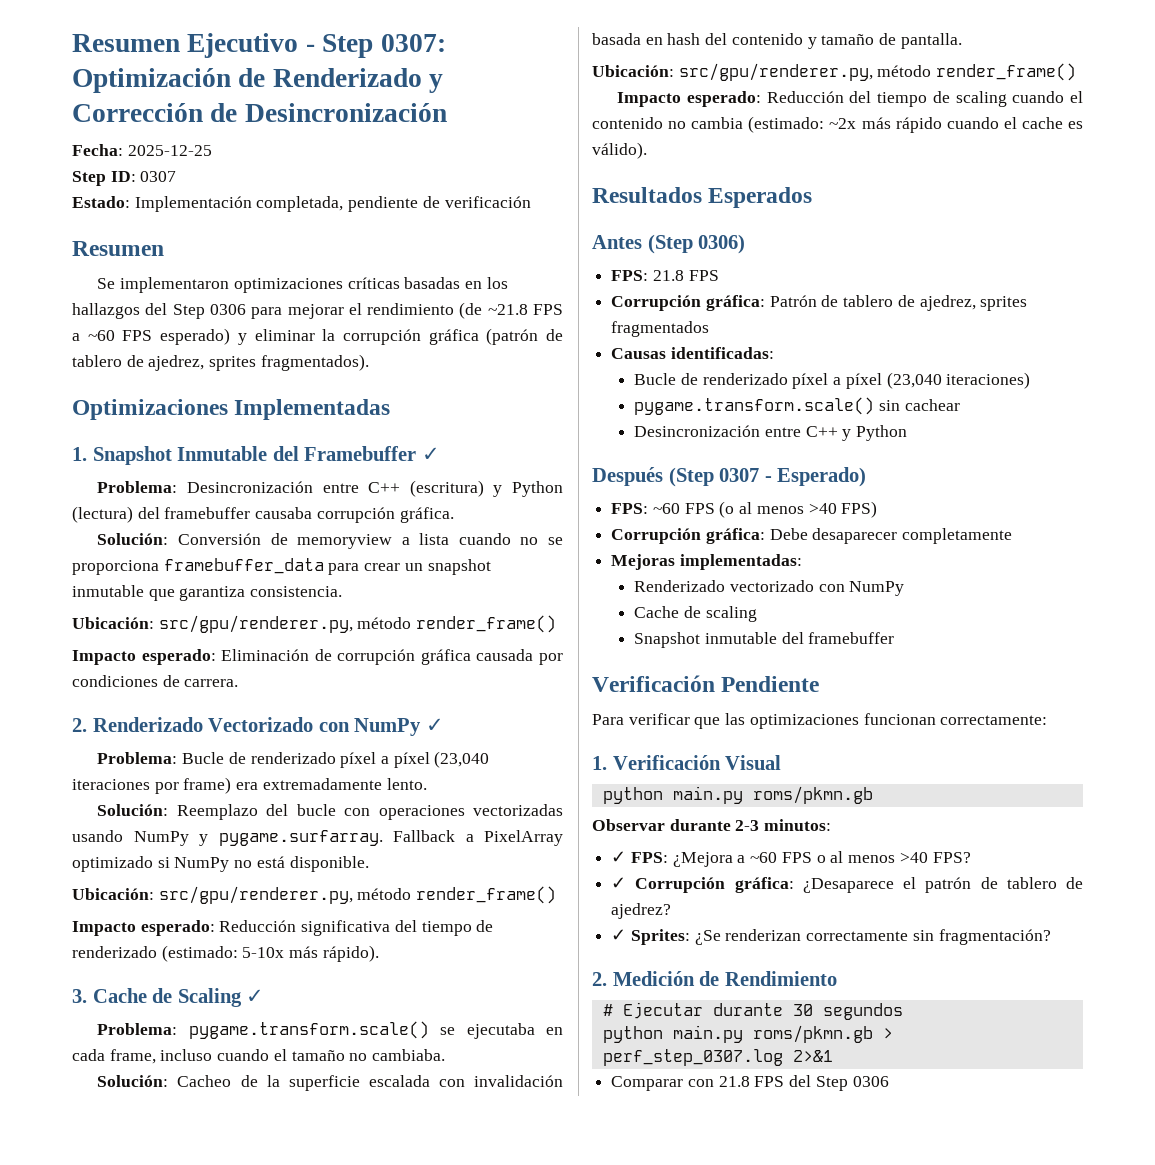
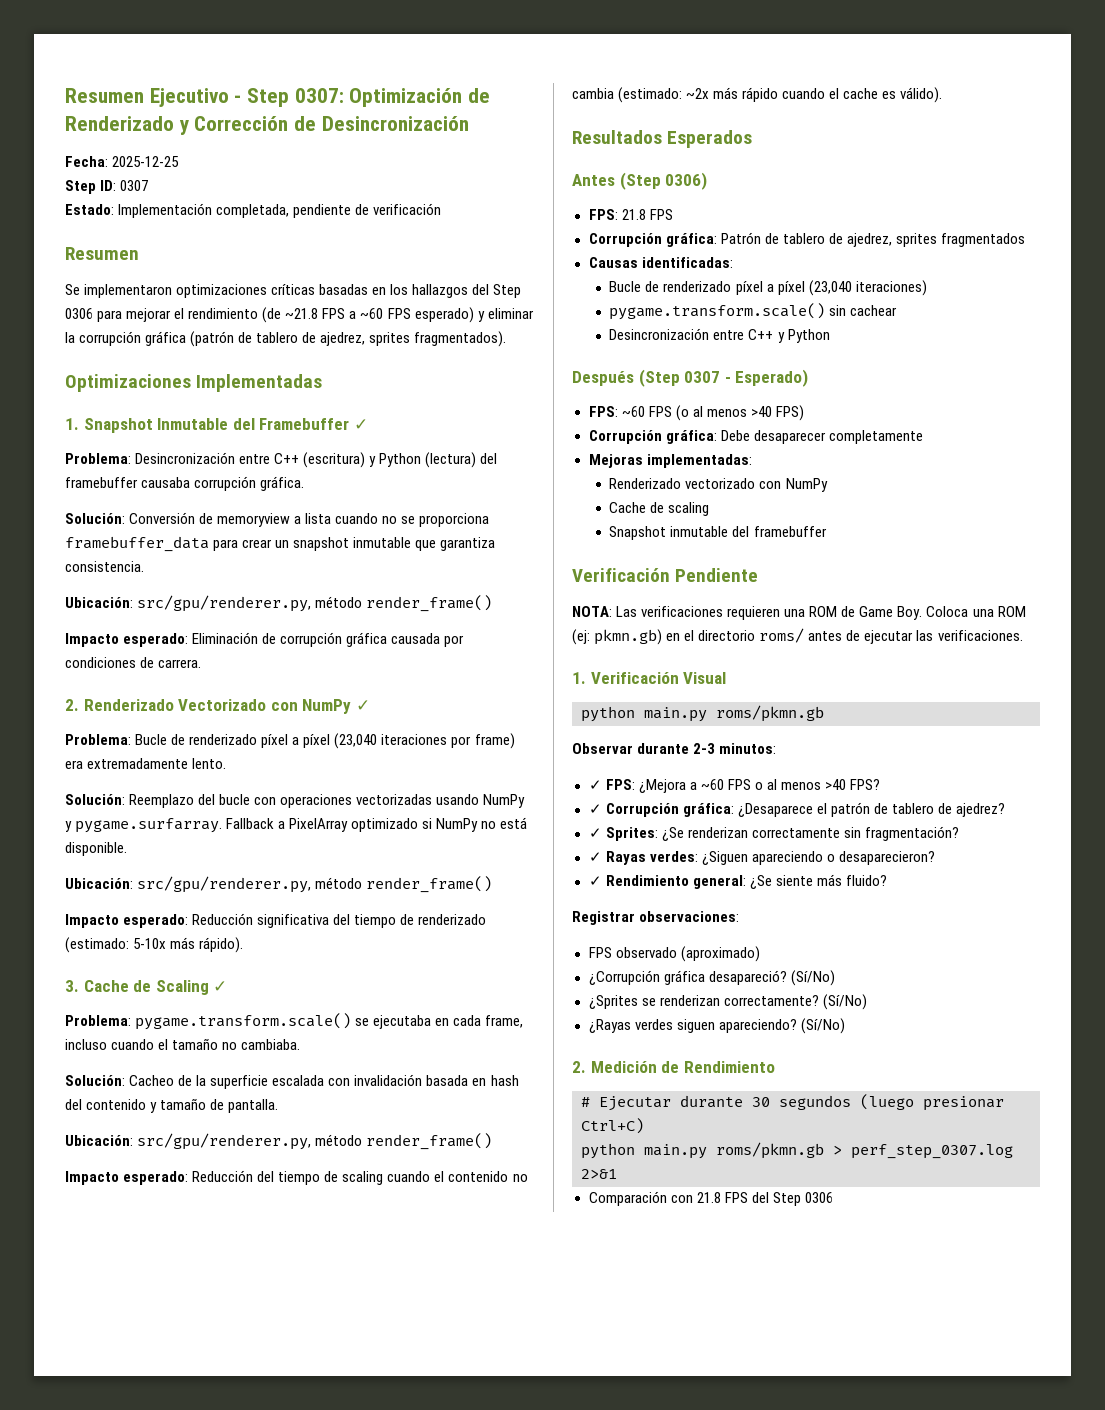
[592,713,1048,729] Para verificar que las optimizaciones funcionan correctamente: -> [572,606,1026,620] [572,628,1023,645] NOTA: Las verificaciones requieren una ROM de Game Boy. Coloca una ROM (ej: pkmn.gb) en el directorio roms/ antes de ejecutar las verificaciones.
(1051, 937) none -> [588,851,935,865] [588,874,887,889] [572,911,740,925] [588,946,760,962] [588,970,835,986] [588,994,867,1010] [588,1018,845,1034] // ✓ Rayas verdes: ¿Siguen apareciendo o desaparecieron? // ✓ Rendimiento general: ¿Se siente más fluido? // Registrar observaciones: // FPS observado (aproximado) // ¿Corrupción gráfica desapareció? (Sí/No) // ¿Sprites se renderizan correctamente? (Sí/No) // ¿Rayas verdes siguen apareciendo? (Sí/No)
(903, 1011) none -> [860,1094,1004,1111] [581,1118,644,1134] (luego presionar Ctrl+C)
[611,1076,684,1091] Comparar -> [588,1191,667,1206] Comparación

